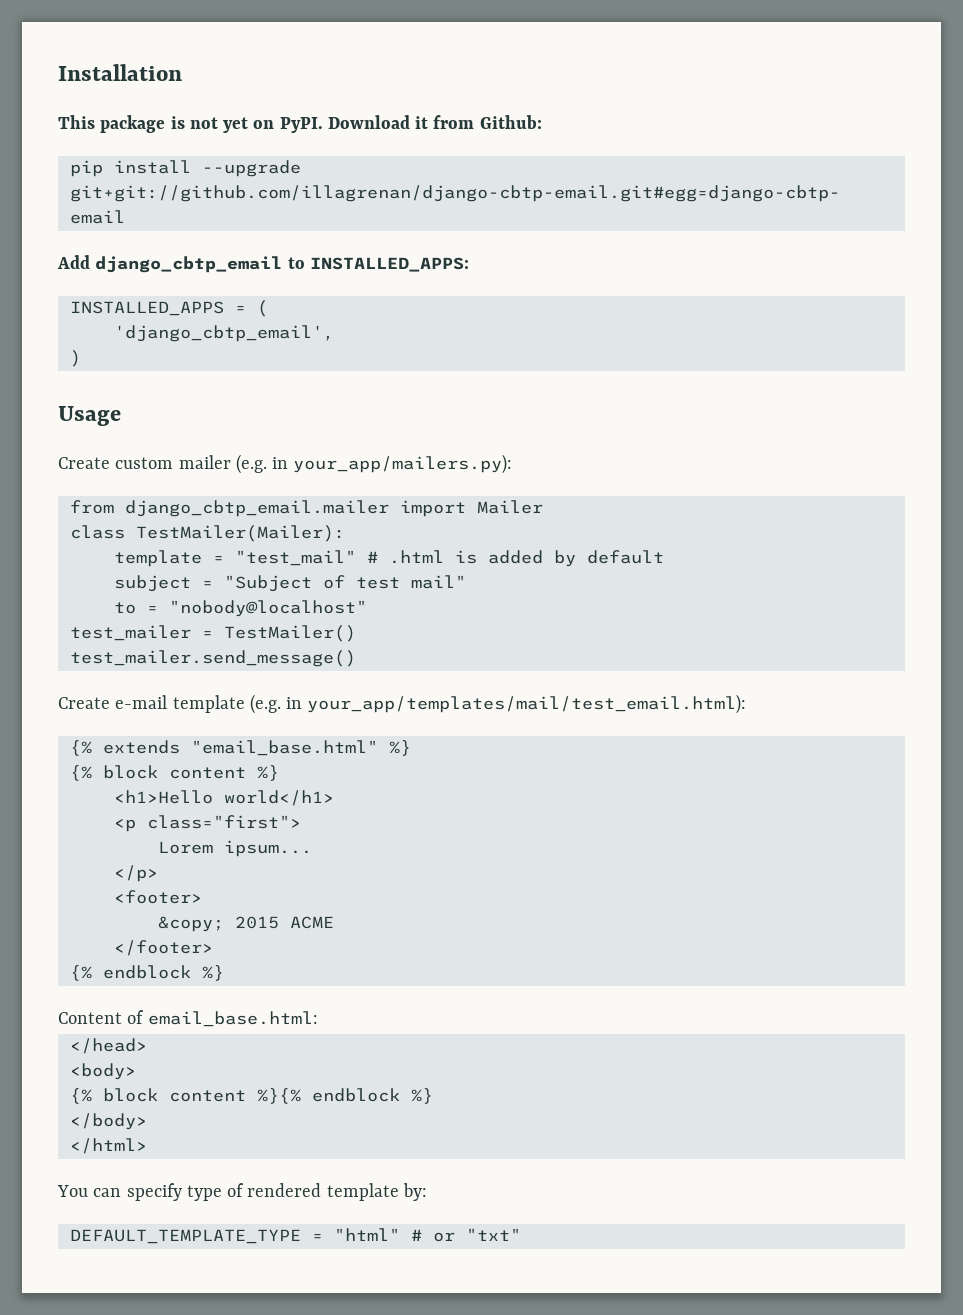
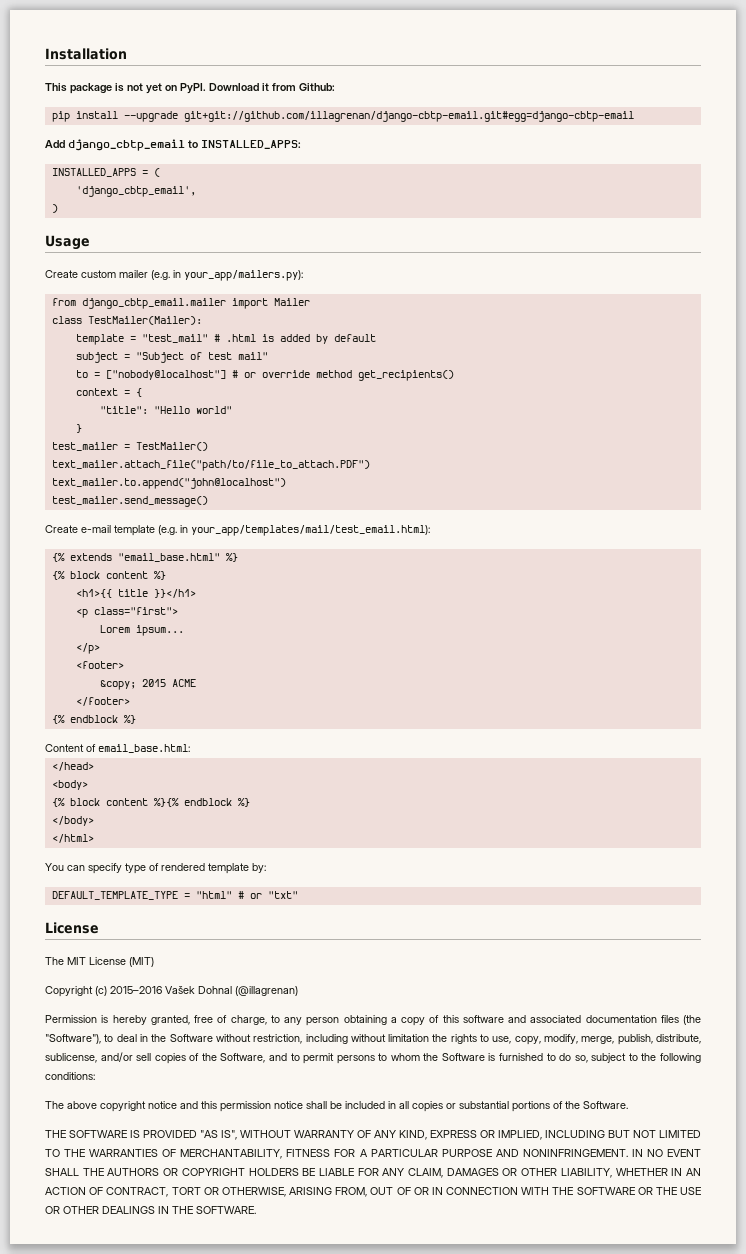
[168,600,367,617] "nobody@localhost" -> [105,370,454,381] [75,388,142,397] [99,406,232,414] [75,424,82,433] ["nobody@localhost"] # or override method get_recipients() // context = { // "title": "Hello world" // }
(356, 633) none -> [51,460,370,471] [51,478,286,489] // text_mailer.attach_file("path/to/file_to_attach.PDF") // text_mailer.to.append("john@localhost")
[113,790,334,806] <h1>Hello world</h1> -> [75,589,196,598] <h1>{{ title }}</h1>
(521, 1234) none -> [45,922,99,934] [45,957,154,967] [45,986,298,997] [45,1015,701,1026] [45,1034,701,1045] [45,1052,702,1064] [45,1072,95,1080] [45,1101,628,1112] [45,1130,701,1140] [45,1149,701,1159] [45,1168,701,1178] [45,1187,701,1197] [45,1206,256,1214] // License // The MIT License (MIT) // Copyright (c) 2015–2016 Vašek Dohnal (@illagrenan) // Permission is hereby granted, free of charge, to any person obtaining a copy of this software and associated documentation files (the "Software"), to deal in the Software without restriction, including without limitation the rights to use, copy, modify, merge, publish, distribute, sublicense, and/or sell copies of the Software, and to permit persons to whom the Software is furnished to do so, subject to the following conditions: // The above copyright notice and this permission notice shall be included in all copies or substantial portions of the Software. // THE SOFTWARE IS PROVIDED "AS IS", WITHOUT WARRANTY OF ANY KIND, EXPRESS OR IMPLIED, INCLUDING BUT NOT LIMITED TO THE WARRANTIES OF MERCHANTABILITY, FITNESS FOR A PARTICULAR PURPOSE AND NONINFRINGEMENT. IN NO EVENT SHALL THE AUTHORS OR COPYRIGHT HOLDERS BE LIABLE FOR ANY CLAIM, DAMAGES OR OTHER LIABILITY, WHETHER IN AN ACTION OF CONTRACT, TORT OR OTHERWISE, ARISING FROM, OUT OF OR IN CONNECTION WITH THE SOFTWARE OR THE USE OR OTHER DEALINGS IN THE SOFTWARE.

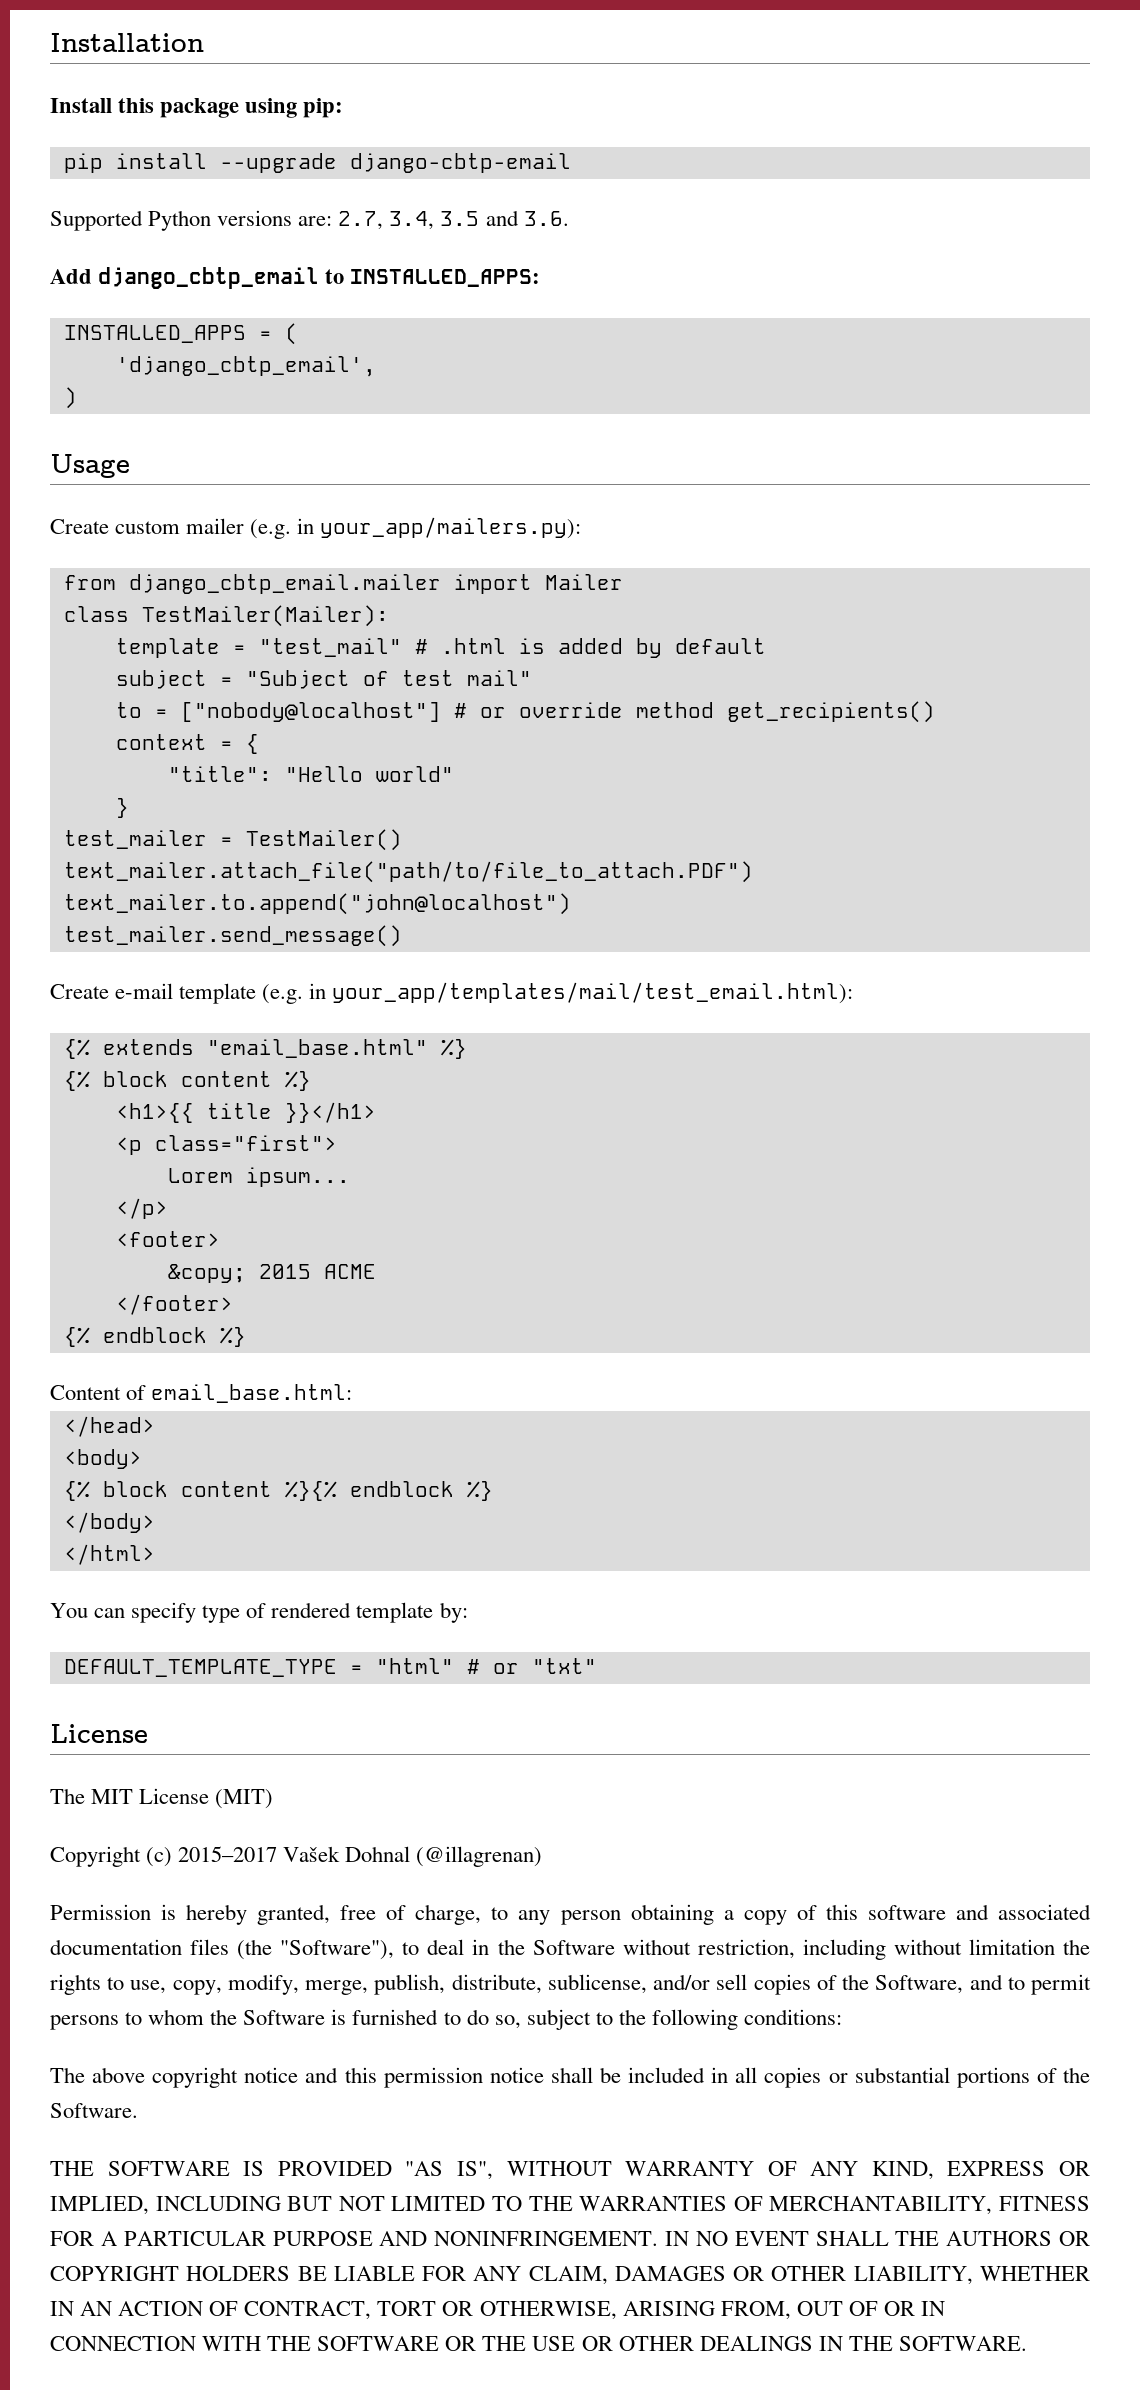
[45,83,335,94] [51,111,634,122] This package is not yet on PyPI. Download it from Github: // pip install --upgrade git+git://github.com/illagrenan/django-cbtp-email.git#egg=django-cbtp-email -> [50,98,344,118] [63,153,571,173] [50,210,569,231] Install this package using pip: // pip install --upgrade django-cbtp-email // Supported Python versions are: 2.7, 3.4, 3.5 and 3.6.
[110,986,162,994] 2015–2016 -> [178,1846,278,1862] 2015–2017

